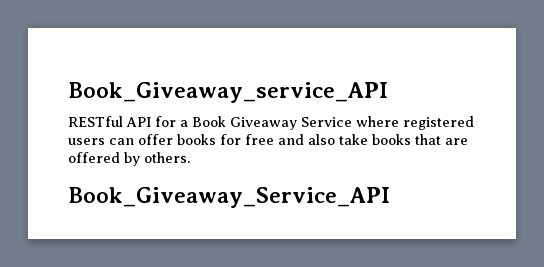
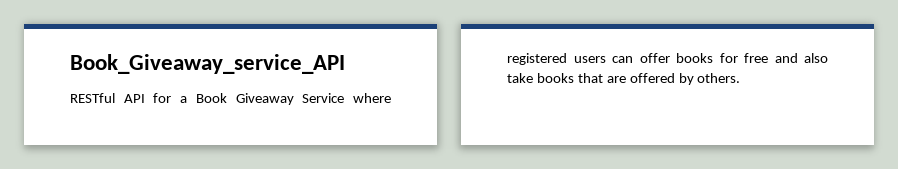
[68,187,390,208] // Book_Giveaway_Service_API -> (741, 78) none

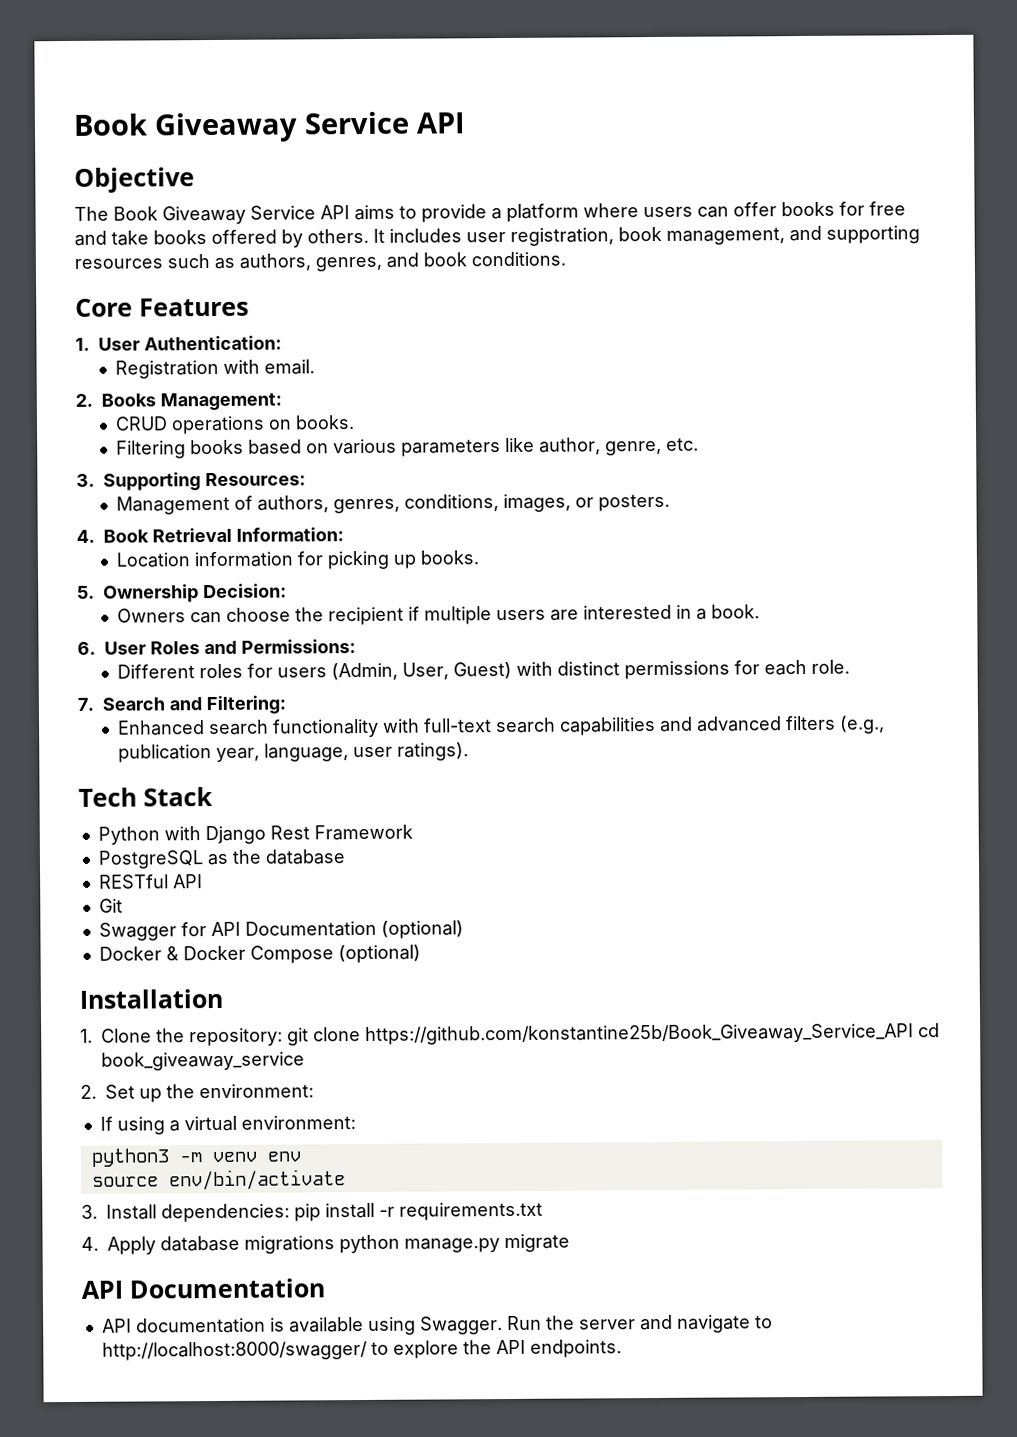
[70,54,345,74] [70,93,392,105] [507,53,567,65] Book_Giveaway_service_API // RESTful API for a Book Giveaway Service where registered -> [73,111,466,143] [74,167,195,193] [74,203,639,225] Book Giveaway Service API // Objective // The Book Giveaway Service API aims to provide a platform where
[804,53,828,63] also -> (107, 238) none
[577,73,626,83] that are -> (207, 237) none
(741, 78) none -> [373,225,920,246] [74,251,566,272] [75,297,249,317] [75,335,282,351] [114,359,315,379] [75,392,282,411] [114,415,355,435] [115,437,699,459] [76,472,306,491] [115,493,670,515] [76,527,344,543] [115,550,479,570] [77,583,287,603] [116,604,760,626] [77,639,356,655] [116,659,850,681] [77,695,286,715] [117,715,885,738] [117,742,469,763] [78,787,213,807] [97,824,413,845] [97,849,345,869] [98,874,203,889] [98,898,123,913] [98,920,464,941] [98,944,421,964] [79,988,223,1009] [80,1023,940,1047] [101,1051,305,1071] [80,1083,314,1103] [99,1115,356,1135] [90,1148,302,1167] [91,1169,346,1191] [81,1201,543,1223] [81,1233,570,1255] [81,1278,325,1299] [101,1314,773,1335] [101,1339,622,1361] It includes user registration, book management, and supporting resources such as authors, genres, and book conditions. // Core Features // 1. User Authentication: // Registration with email. // 2. Books Management: // CRUD operations on books. // Filtering books based on various parameters like author, genre, etc. // 3. Supporting Resources: // Management of authors, genres, conditions, images, or posters. // 4. Book Retrieval Information: // Location information for picking up books. // 5. Ownership Decision: // Owners can choose the recipient if multiple users are interested in a book. // 6. User Roles and Permissions: // Different roles for users (Admin, User, Guest) with distinct permissions for each role. // 7. Search and Filtering: // Enhanced search functionality with full-text search capabilities and advanced filters (e.g., publication year, language, user ratings). // Tech Stack // Python with Django Rest Framework // PostgreSQL as the database // RESTful API // Git // Swagger for API Documentation (optional) // Docker & Docker Compose (optional) // Installation // 1. Clone the repository: git clone https://github.com/konstantine25b/Book_Giveaway_Service_API cd book_giveaway_service // 2. Set up the environment: // If using a virtual environment: // python3 -m venv env // source env/bin/activate // 3. Install dependencies: pip install -r requirements.txt // 4. Apply database migrations python manage.py migrate // API Documentation // API documentation is available using Swagger. Run the server and navigate to http://localhost:8000/swagger/ to explore the API endpoints.

